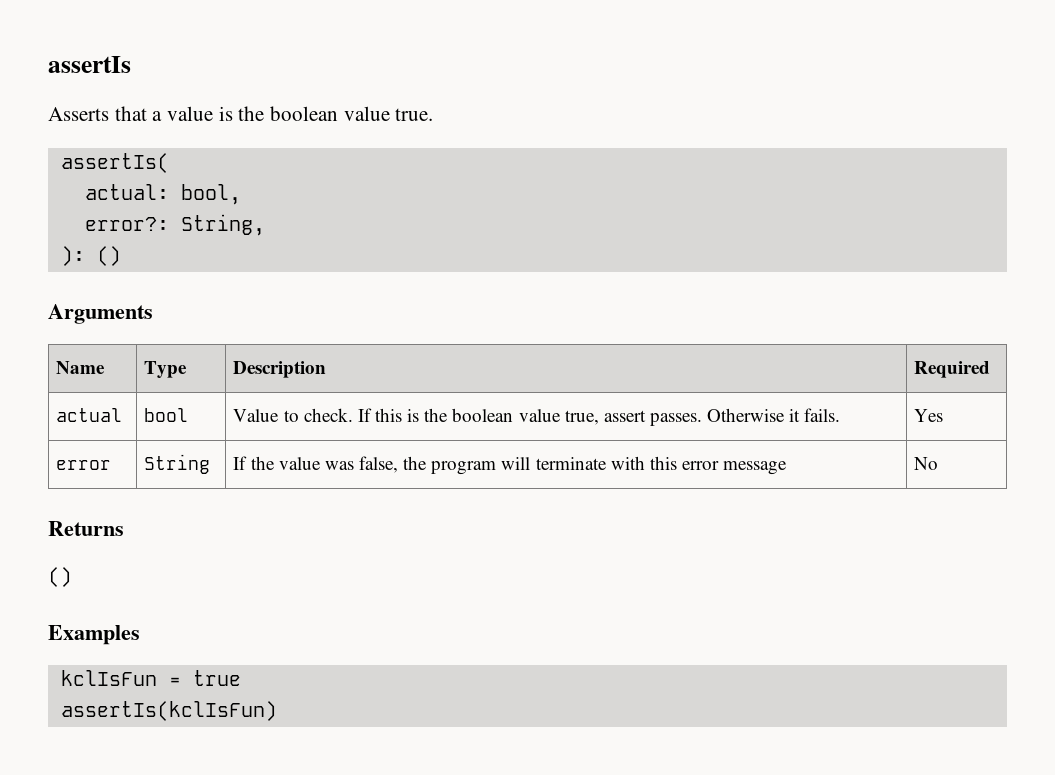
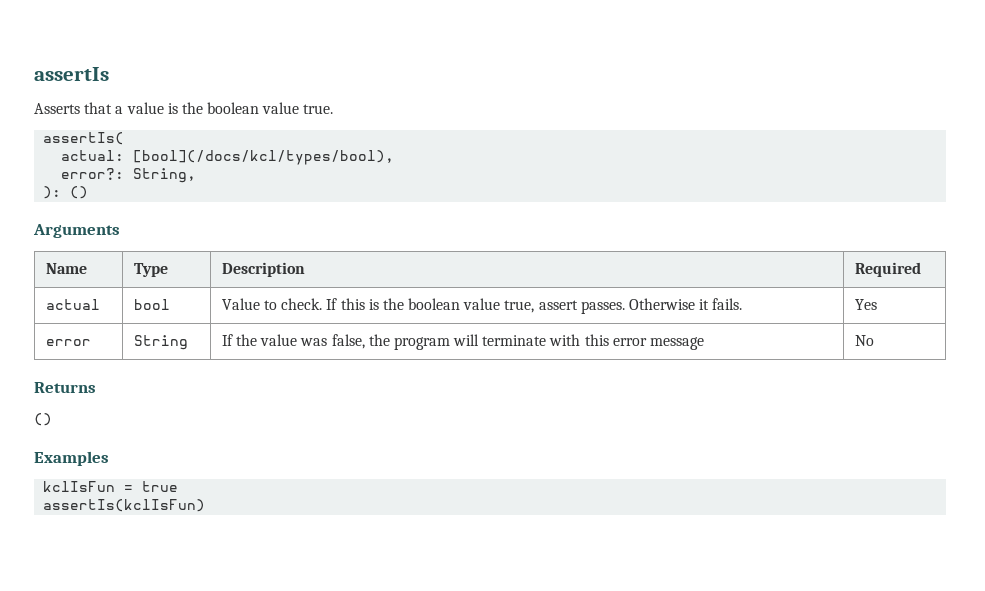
[180,184,241,205] bool, -> [133,150,395,165] [bool](/docs/kcl/types/bool),

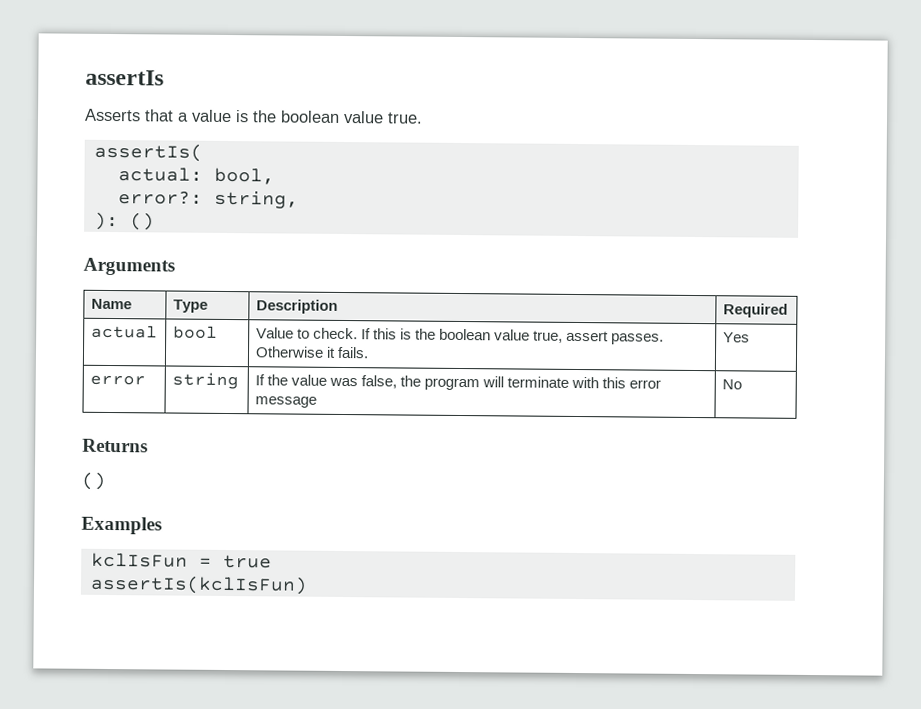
[133,150,395,165] [bool](/docs/kcl/types/bool), -> [213,167,275,185] bool,
[133,168,197,183] String, -> [213,190,299,209] string,
[133,335,188,350] String -> [171,372,239,390] string

